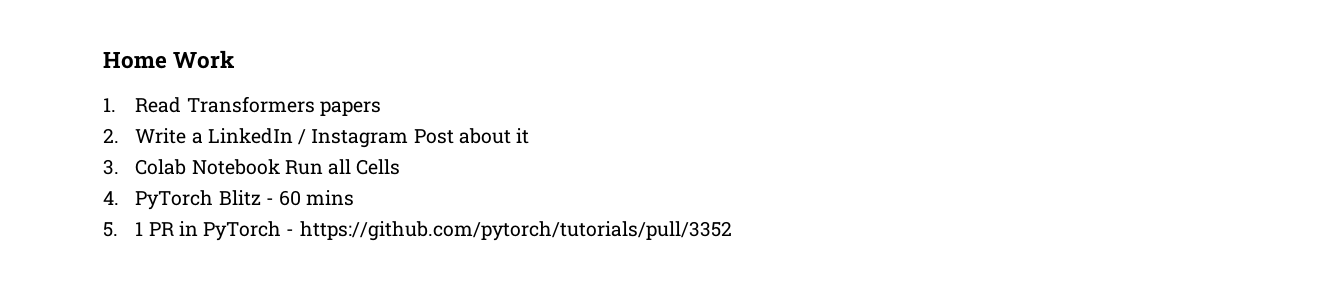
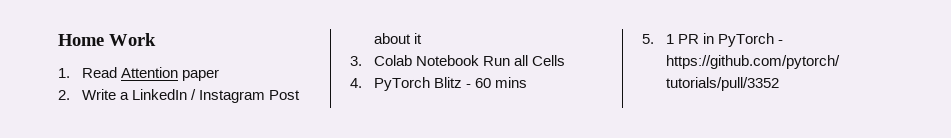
[186,96,381,116] Transformers papers -> [120,67,219,81] Attention paper

